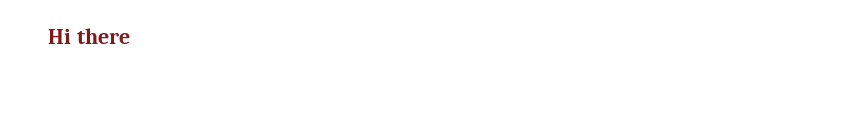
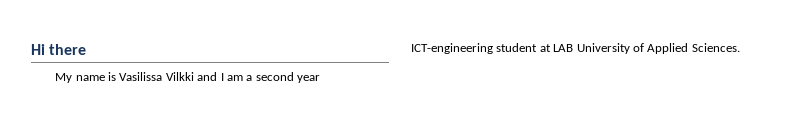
(130, 36) none -> [55,72,321,83] [411,43,740,54] // My name is Vasilissa Vilkki and I am a second year ICT-engineering student at LAB University of Applied Sciences.

